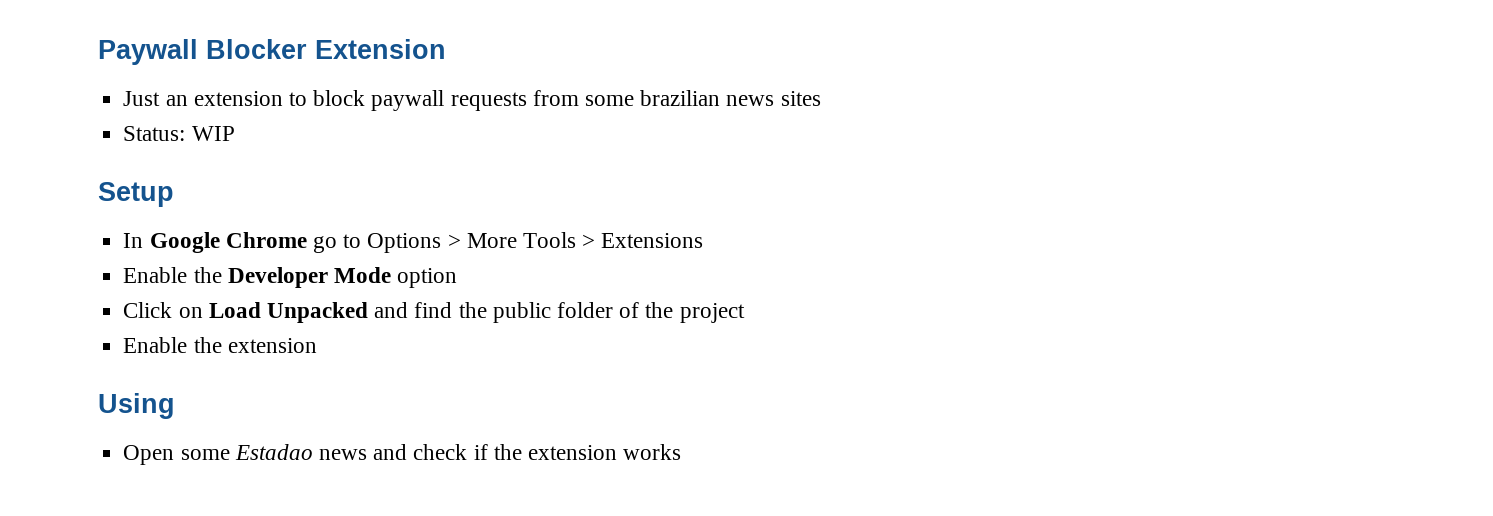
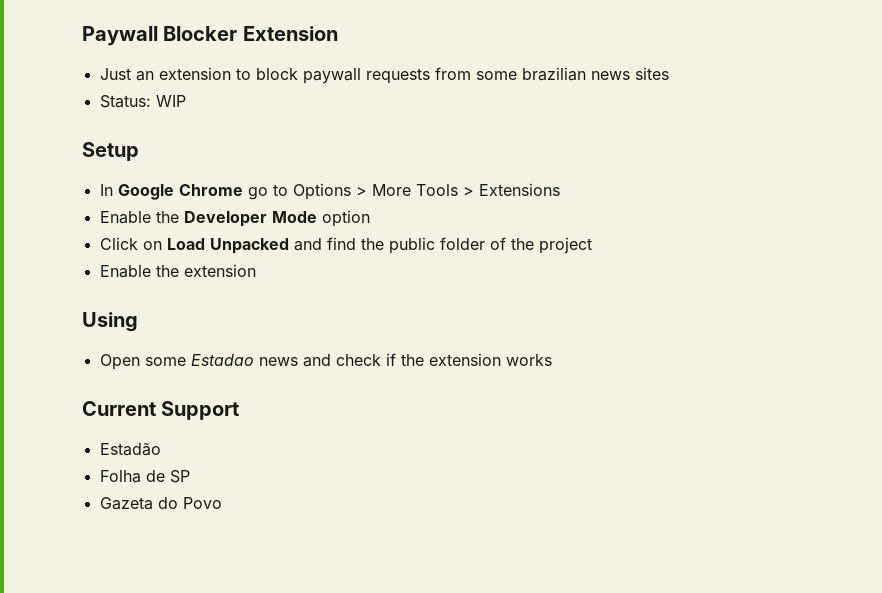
(682, 452) none -> [82,401,240,420] [99,443,161,456] [99,470,190,483] [99,497,222,510] // Current Support // Estadão // Folha de SP // Gazeta do Povo

